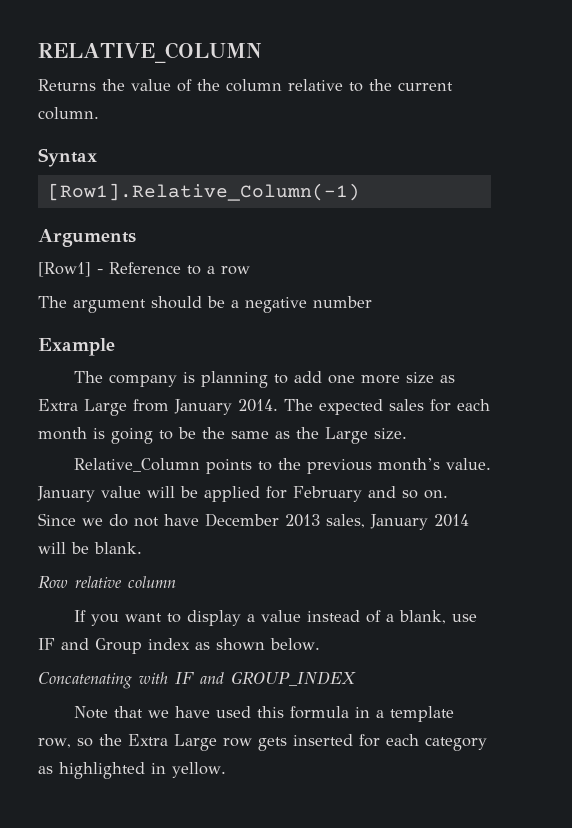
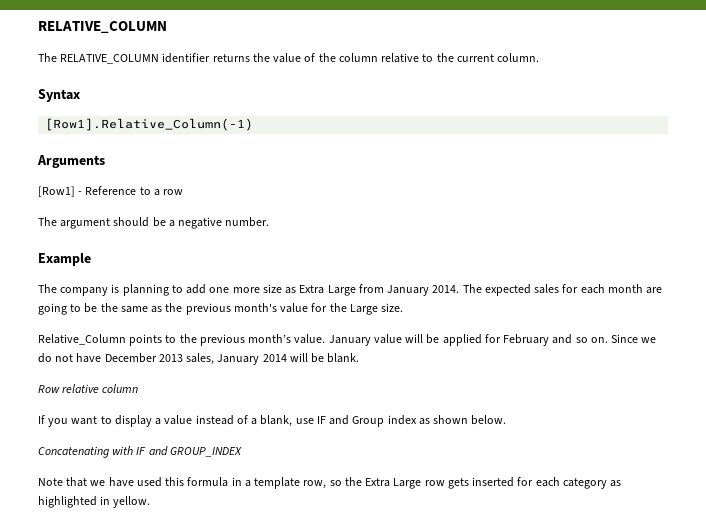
[38,79,96,91] Returns -> [38,53,250,64] The RELATIVE_COLUMN identifier returns
[313,296,372,308] number -> [225,217,270,227] number.
[93,428,105,439] is -> [646,287,663,294] are
(319, 433) none -> [185,303,347,315] previous month's value for the

